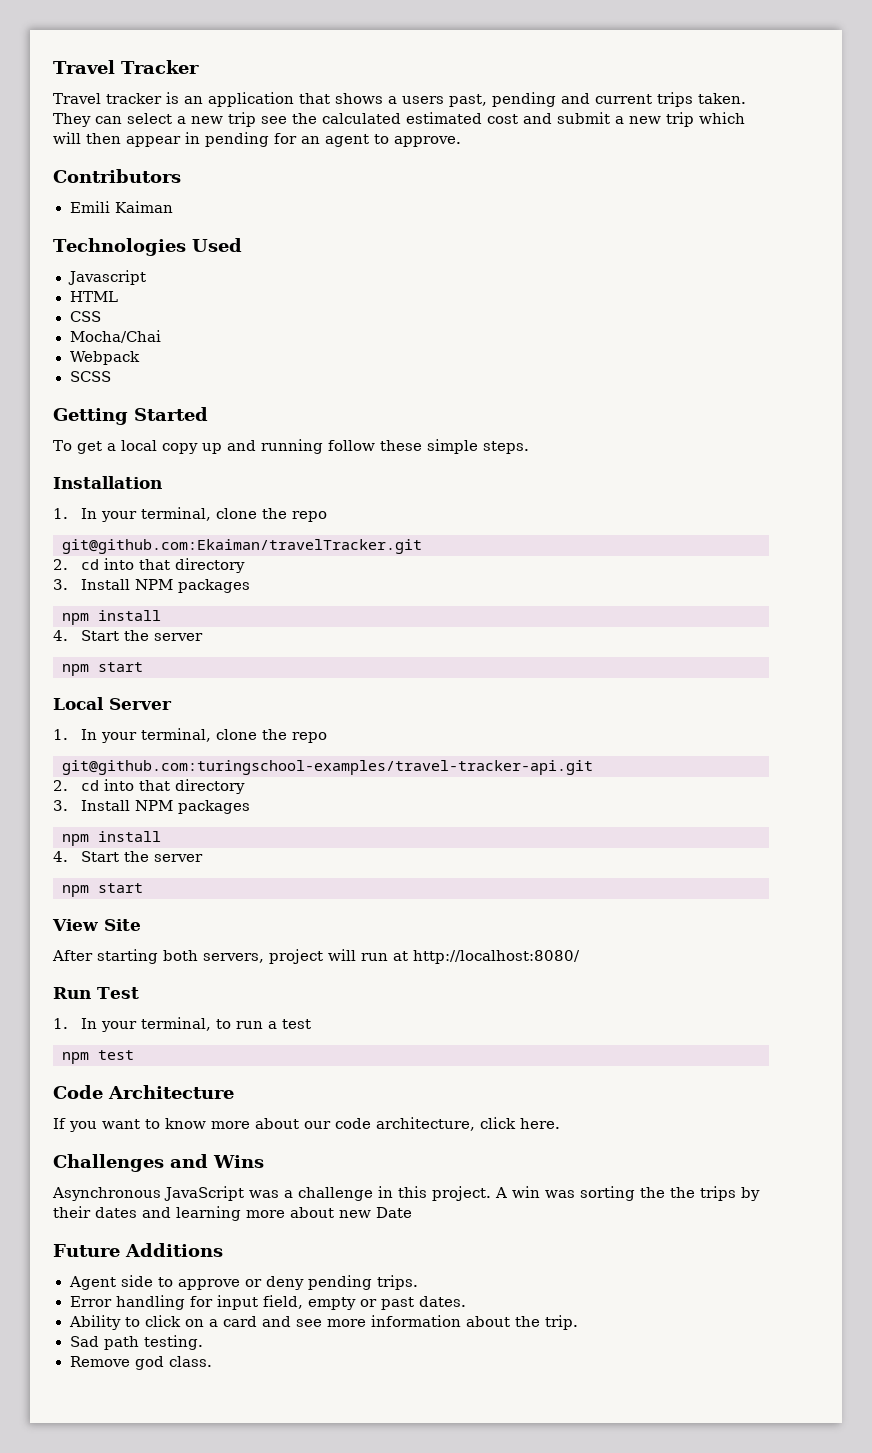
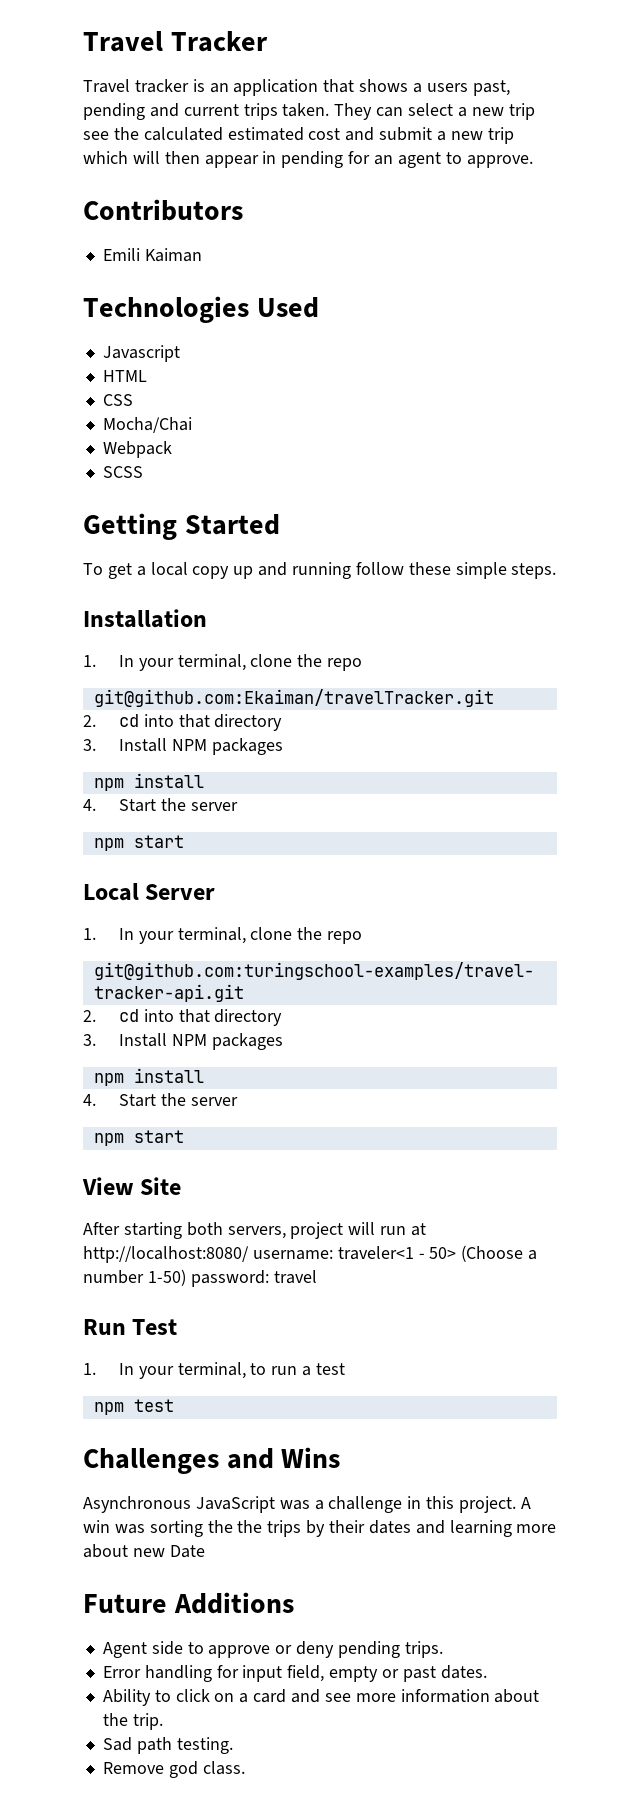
(580, 957) none -> [252,1245,538,1262] [83,1269,317,1287] username: traveler<1 - 50> (Choose a number 1-50) password: travel
[53,1085,234,1099] [53,1117,560,1132] // Code Architecture // If you want to know more about our code architecture, click here. -> (174, 1405) none

